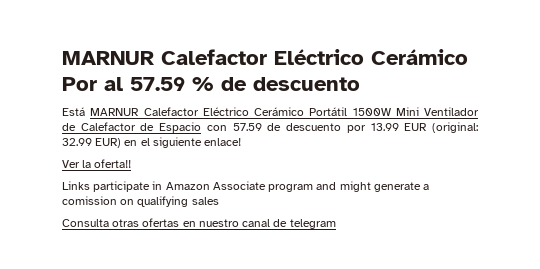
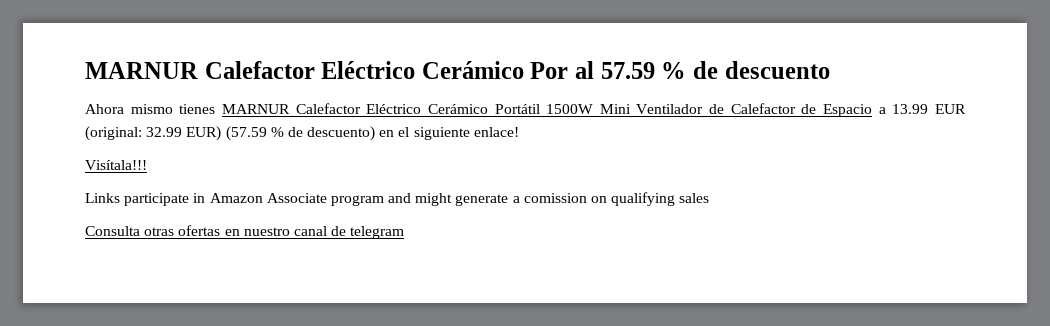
[62,107,85,116] Está -> [85,104,216,114] Ahora mismo tienes
[206,123,366,133] con 57.59 de descuento por -> [878,107,886,114] a
(122, 143) none -> [225,126,376,141] (57.59 % de descuento)
[62,159,132,168] Ver la oferta!! -> [85,160,147,170] Visítala!!!

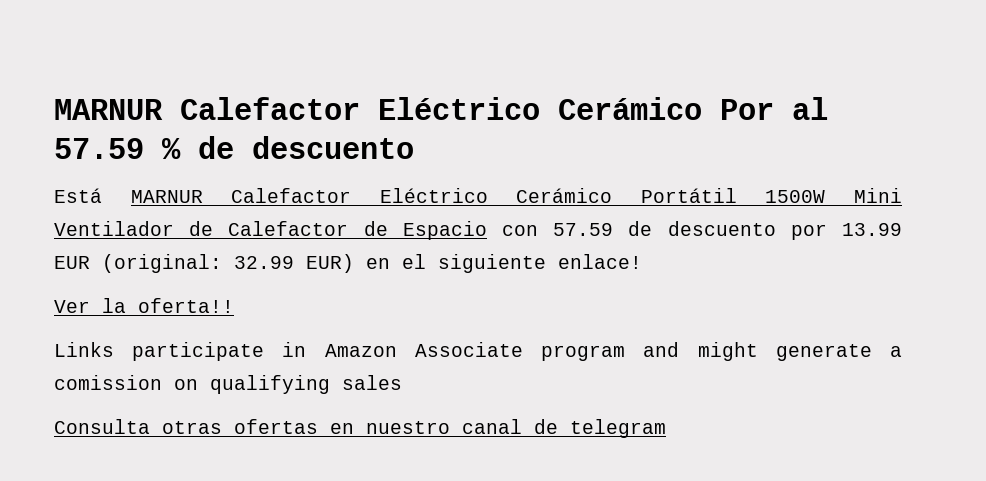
[85,104,216,114] Ahora mismo tienes -> [54,188,102,203] Está
[878,107,886,114] a -> [501,221,827,240] con 57.59 de descuento por
[225,126,376,141] (57.59 % de descuento) -> (354, 263) none
[85,160,147,170] Visítala!!! -> [54,298,234,313] Ver la oferta!!

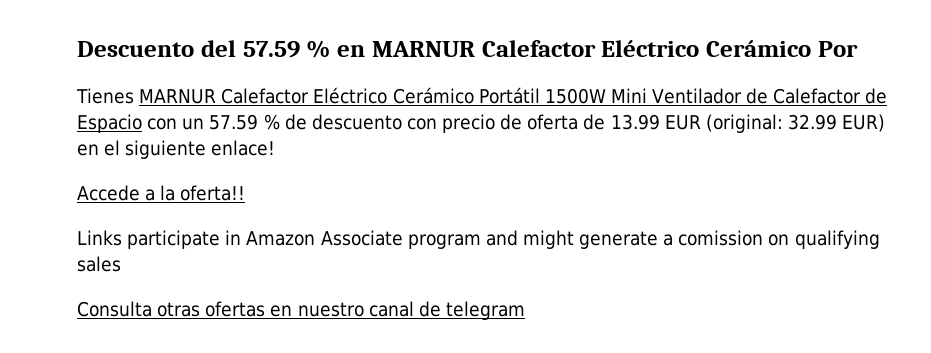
(54, 109) none -> [77,40,365,58] Descuento del 57.59 % en
[792,97,828,120] [54,136,414,159] [54,188,102,203] al 57.59 % de descuento // Está -> [76,88,134,104] // Tienes
[553,221,827,240] 57.59 de descuento por -> [182,114,606,133] un 57.59 % de descuento con precio de oferta de
[54,300,90,313] Ver -> [77,185,156,201] Accede a

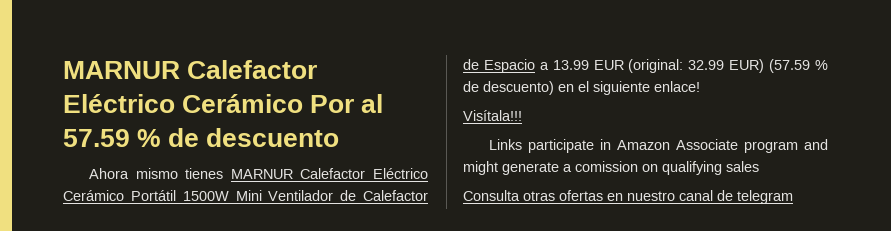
[77,40,365,58] Descuento del 57.59 % en -> (63, 70) none
[76,88,134,104] // Tienes -> [361,94,384,113] [63,128,340,147] [89,168,224,179] al 57.59 % de descuento // Ahora mismo tienes
[147,114,606,133] con un 57.59 % de descuento con precio de oferta de -> [539,62,549,70] a
(886, 123) none -> [769,59,828,73] [463,81,554,95] (57.59 % de descuento)
[77,185,246,201] Accede a la oferta!! -> [463,110,522,121] Visítala!!!

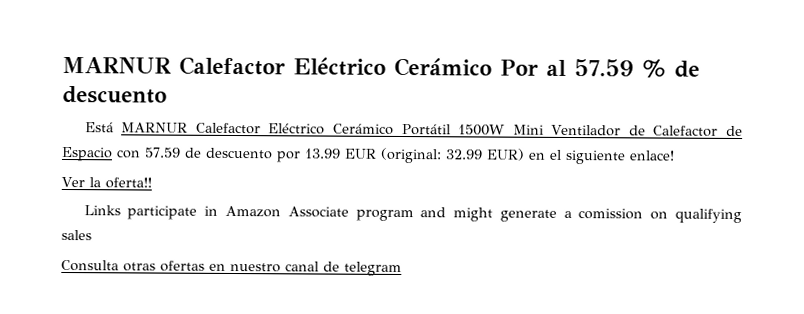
[89,168,224,179] Ahora mismo tienes -> [84,122,114,133] Está
[539,62,549,70] a -> [116,147,301,163] con 57.59 de descuento por
[769,59,828,73] [463,81,554,95] (57.59 % de descuento) -> (525, 154) none
[463,110,522,121] Visítala!!! -> [61,176,152,189] Ver la oferta!!

